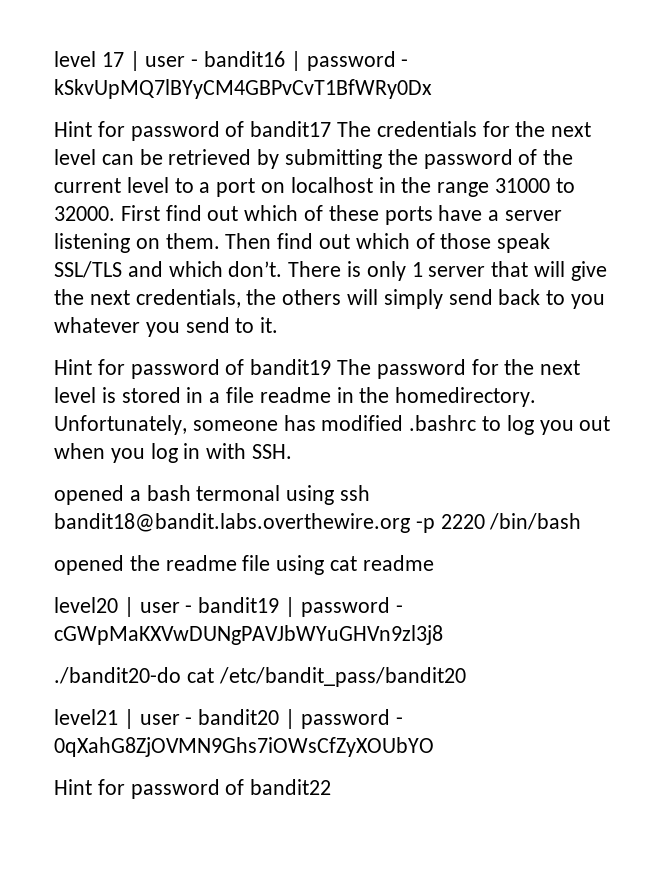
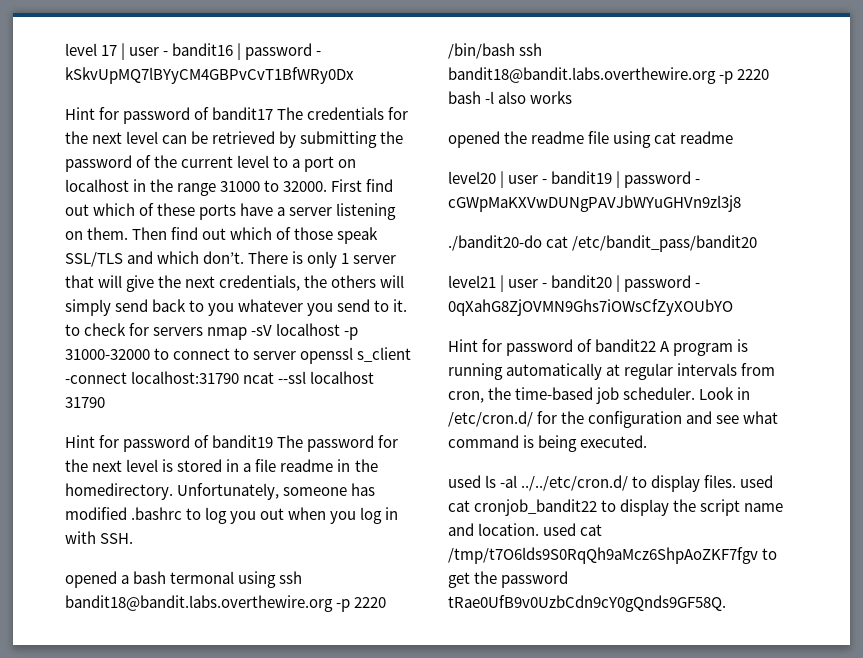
(279, 325) none -> [65,323,359,340] [65,347,412,364] [65,371,375,384] [65,397,105,408] to check for servers nmap -sV localhost -p 31000-32000 to connect to server openssl s_client -connect localhost:31790 ncat --ssl localhost 31790
(582, 521) none -> [519,43,543,56] [448,67,770,84] [448,91,573,104] ssh bandit18@bandit.labs.overthewire.org -p 2220 bash -l also works
(332, 787) none -> [660,339,749,356] [448,363,776,380] [448,387,751,404] [448,411,779,428] [448,435,648,452] [448,475,774,492] [448,499,784,516] [448,523,603,536] [448,547,778,564] [448,571,569,588] [448,595,726,612] A program is running automatically at regular intervals from cron, the time-based job scheduler. Look in /etc/cron.d/ for the configuration and see what command is being executed. // used ls -al ../../etc/cron.d/ to display files. used cat cronjob_bandit22 to display the script name and location. used cat /tmp/t7O6lds9S0RqQh9aMcz6ShpAoZKF7fgv to get the password tRae0UfB9v0UzbCdn9cY0gQnds9GF58Q.

